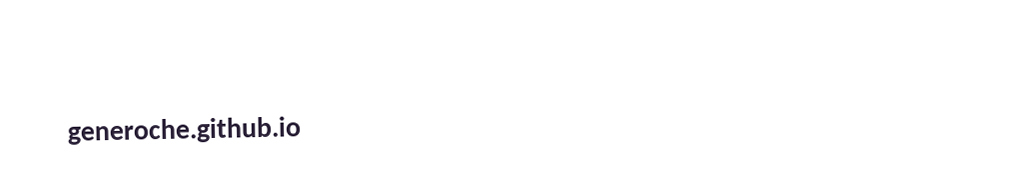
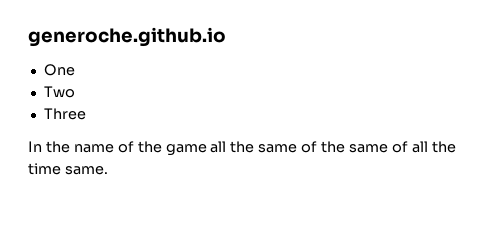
(301, 130) none -> [43,64,75,76] [43,86,75,98] [43,108,86,120] [28,141,456,156] [28,163,108,175] // One // Two // Three // In the name of the game all the same of the same of all the time same.

